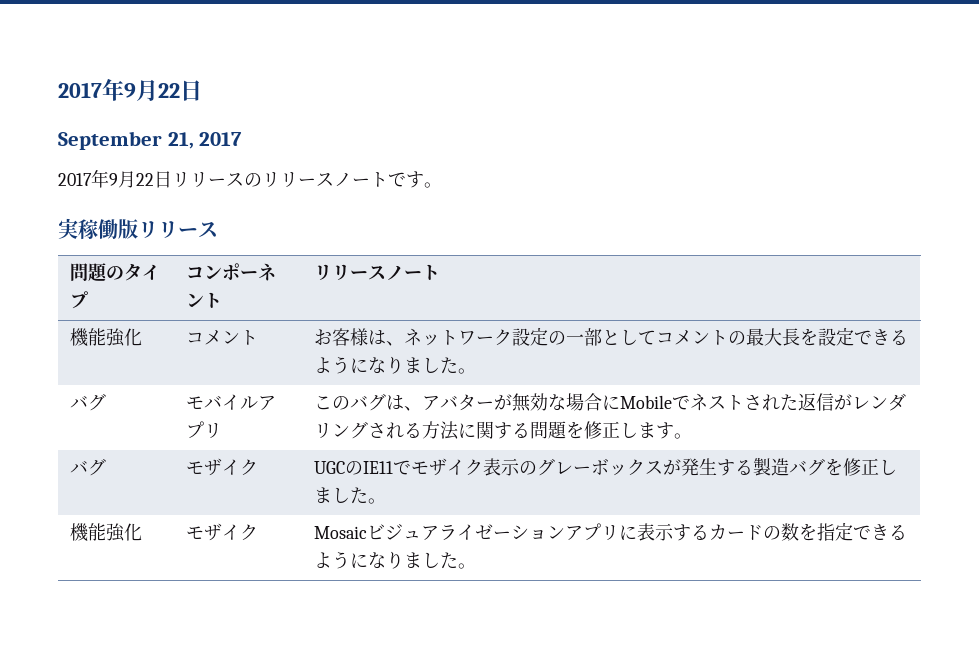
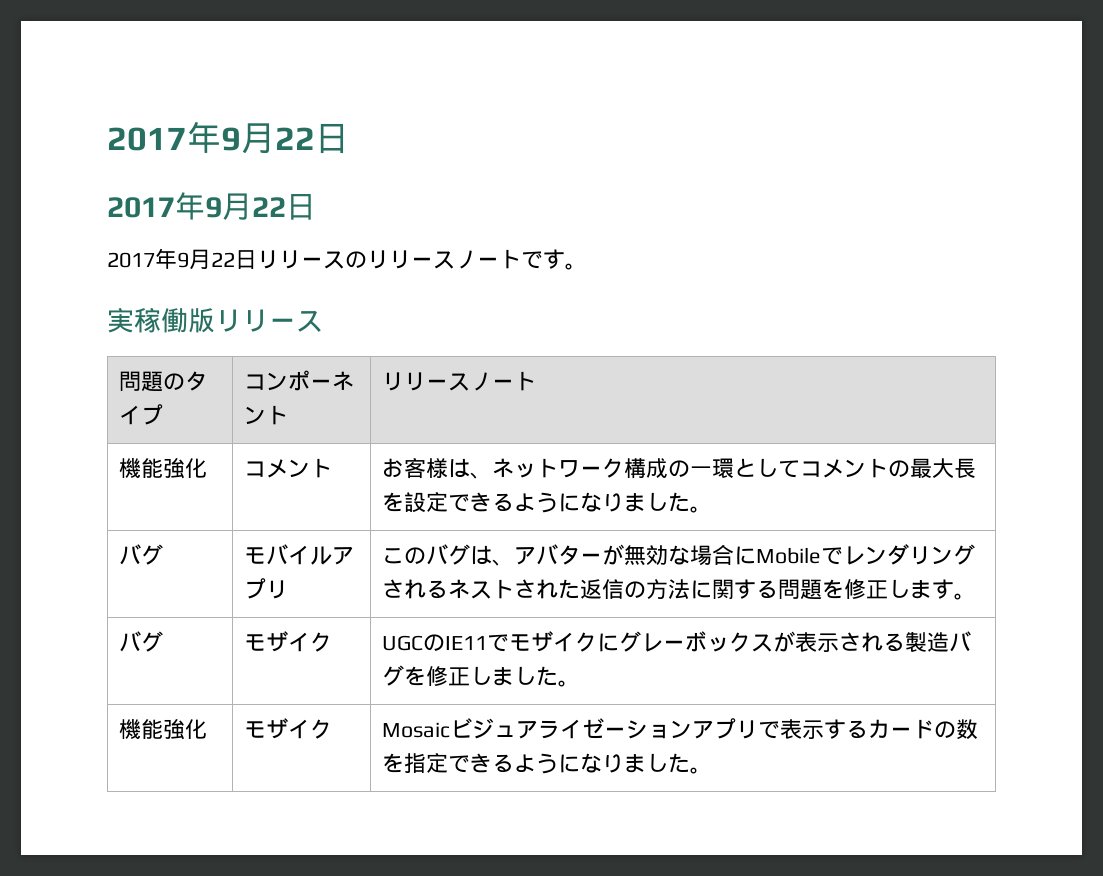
[58,78,202,101] [58,131,243,150] 2017年9月22日 // September 21, 2017 -> [107,121,349,154] [107,192,316,220] 2017年9月22日 // 2017年9月22日
[512,327,603,346] 設定の一部 -> [623,458,734,479] 構成の一環
[690,393,853,411] ネストされた返信が -> (843, 556) none
(423, 430) none -> [447,579,646,599] ネストされた返信の
[483,458,538,476] 表示の -> [596,633,619,652] に
[681,458,736,476] 発生す -> [794,632,883,652] 表示され
[619,525,638,540] に -> [757,721,780,739] で

